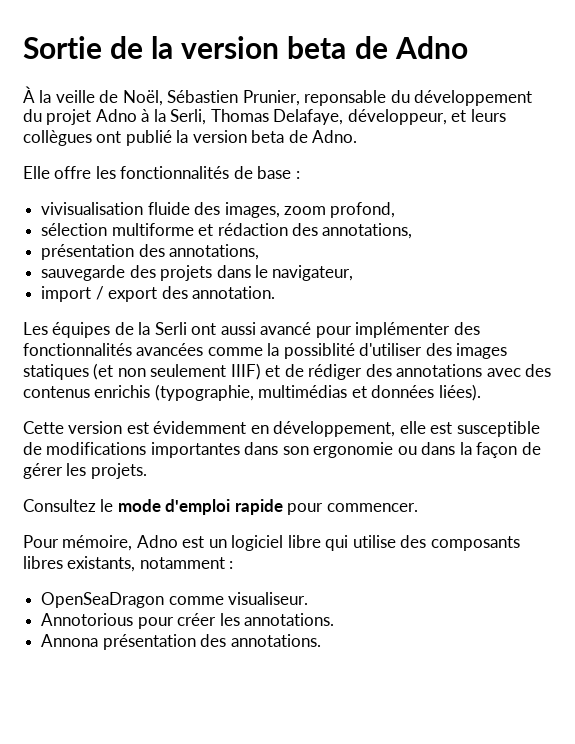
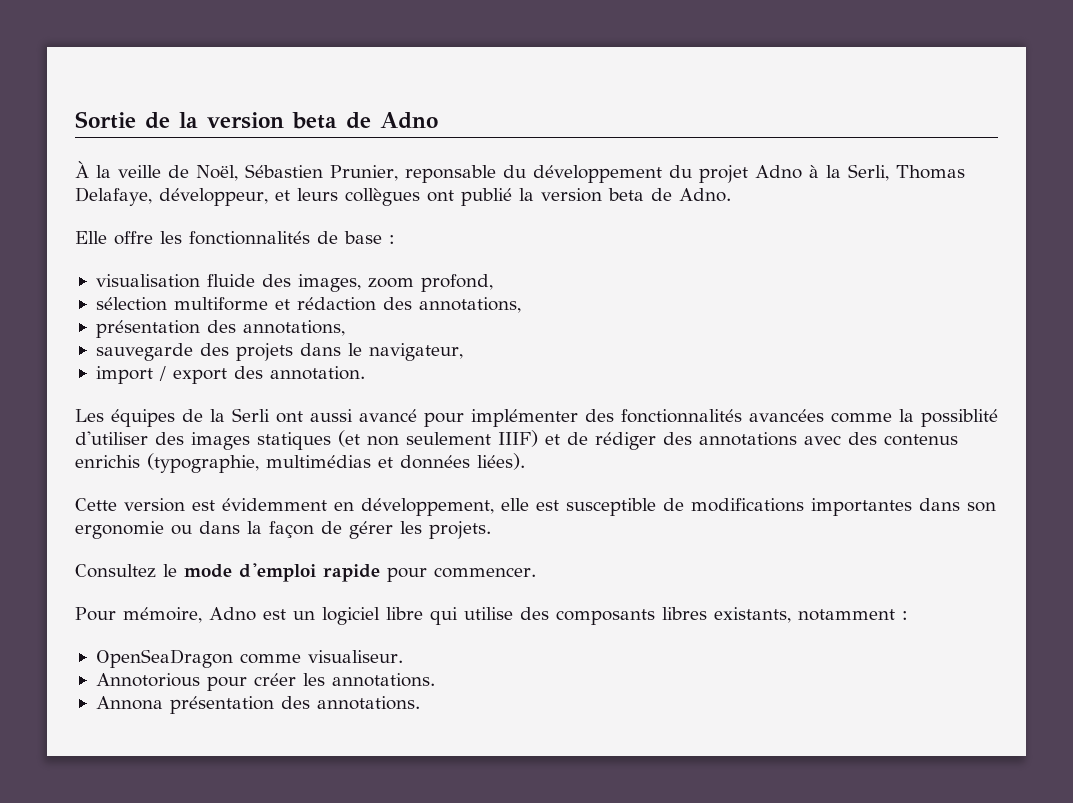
[41,202,144,215] vivisualisation -> [95,274,200,288] visualisation

